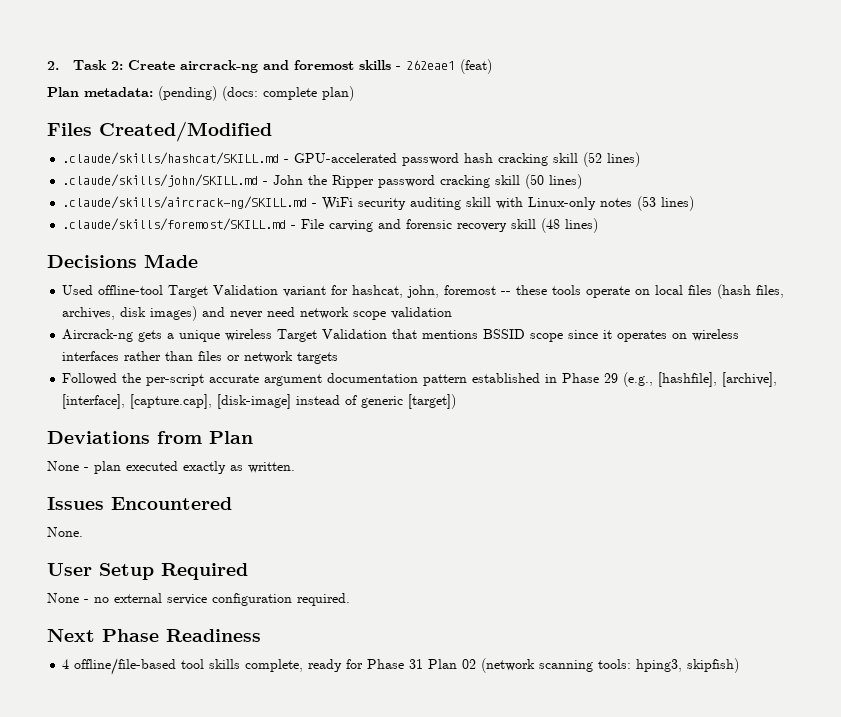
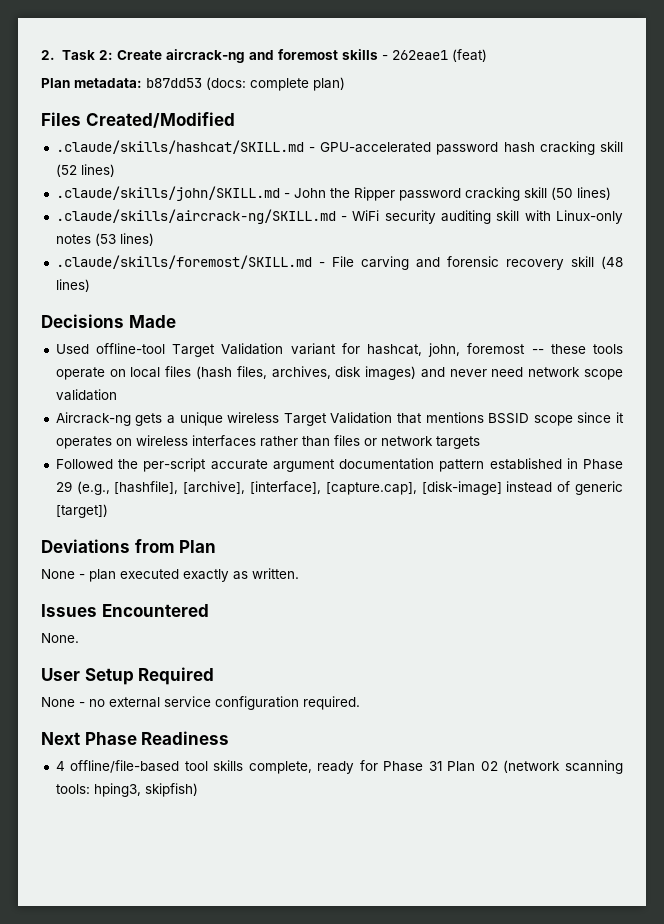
[158,86,217,101] (pending) -> [146,78,202,88] b87dd53

